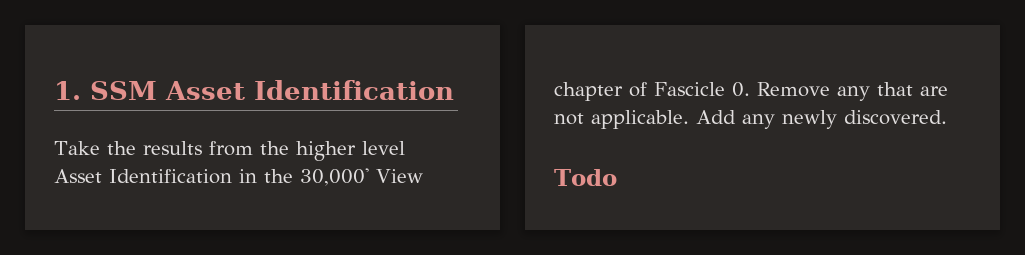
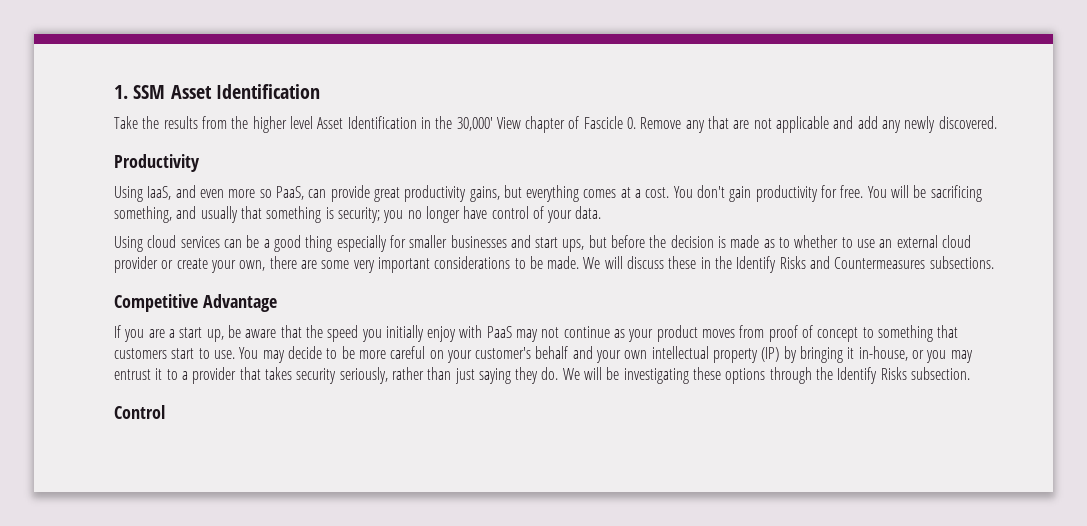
[591,110,736,129] applicable. Add -> [776,116,878,133] applicable and add
[554,169,617,186] Todo -> [114,154,200,172] [114,185,982,202] [114,206,602,223] [114,235,971,252] [114,256,994,273] [114,294,277,312] [114,325,959,342] [114,346,973,363] [114,367,971,384] [114,405,165,419] Productivity // Using IaaS, and even more so PaaS, can provide great productivity gains, but everything comes at a cost. You don't gain productivity for free. You will be sacrificing something, and usually that something is security; you no longer have control of your data. // Using cloud services can be a good thing especially for smaller businesses and start ups, but before the decision is made as to whether to use an external cloud provider or create your own, there are some very important considerations to be made. We will discuss these in the Identify Risks and Countermeasures subsections. // Competitive Advantage // If you are a start up, be aware that the speed you initially enjoy with PaaS may not continue as your product moves from proof of concept to something that customers start to use. You may decide to be more careful on your customer's behalf and your own intellectual property (IP) by bringing it in-house, or you may entrust it to a provider that takes security seriously, rather than just saying they do. We will be investigating these options through the Identify Risks subsection. // Control

